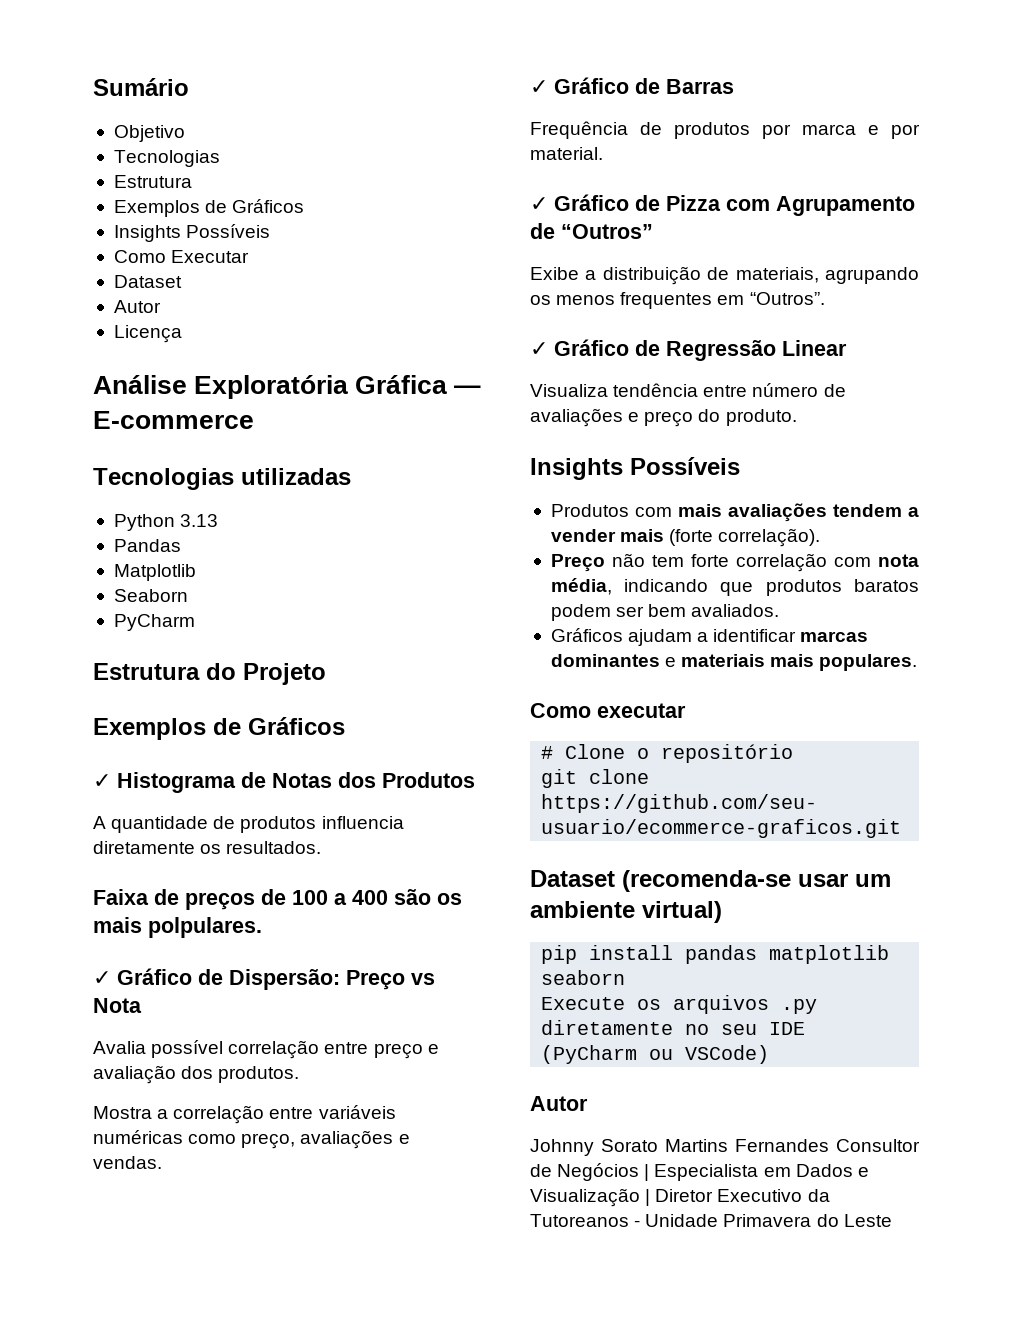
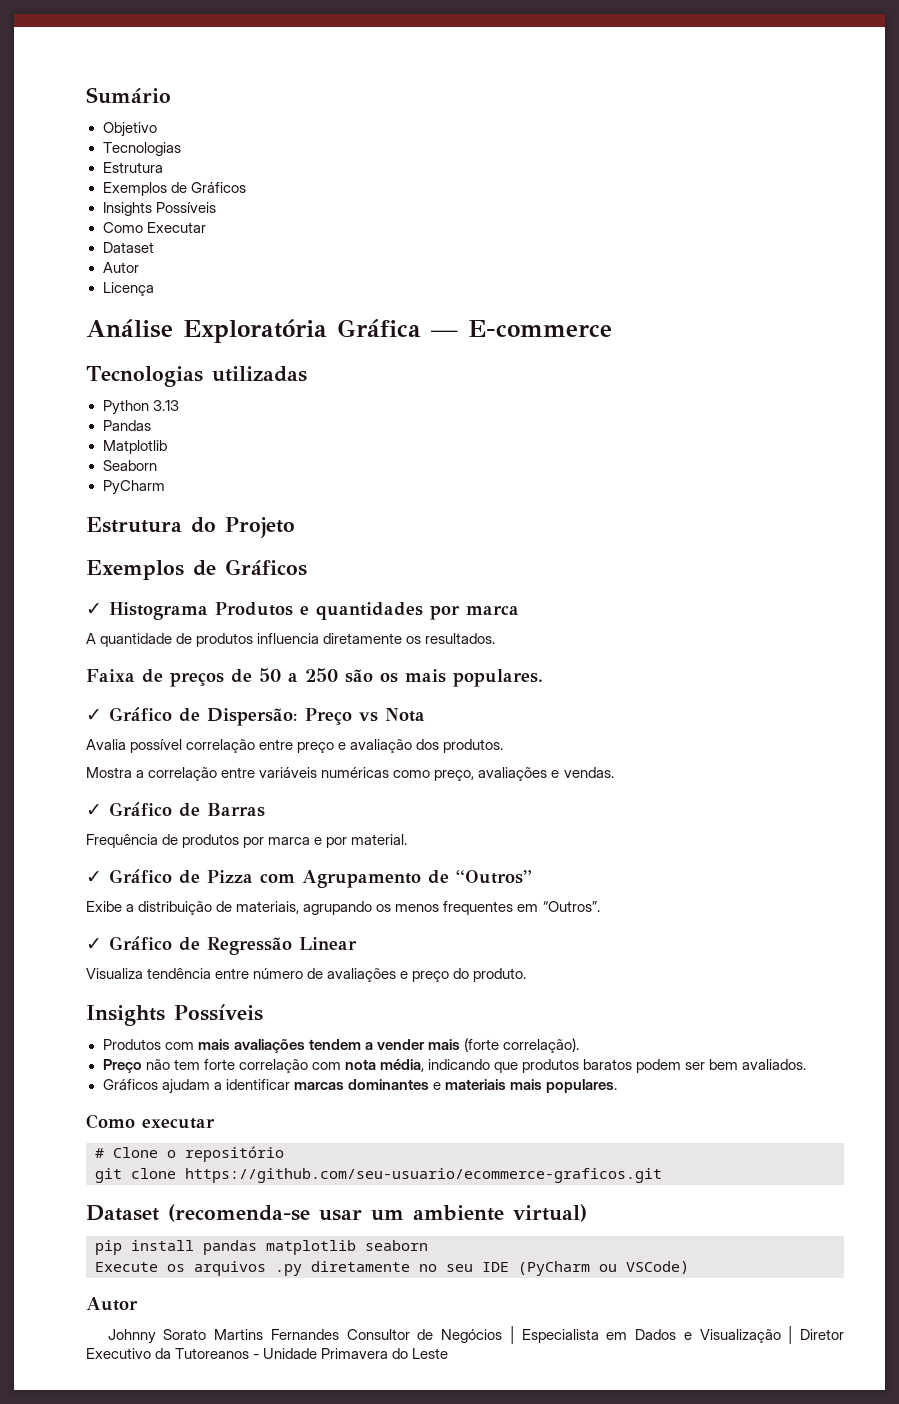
[241,772,475,788] de Notas dos Produtos -> [215,602,519,620] Produtos e quantidades por marca
[292,890,388,905] 100 a 400 -> [259,668,338,682] 50 a 250
[148,917,262,938] polpulares. -> [453,669,543,687] populares.

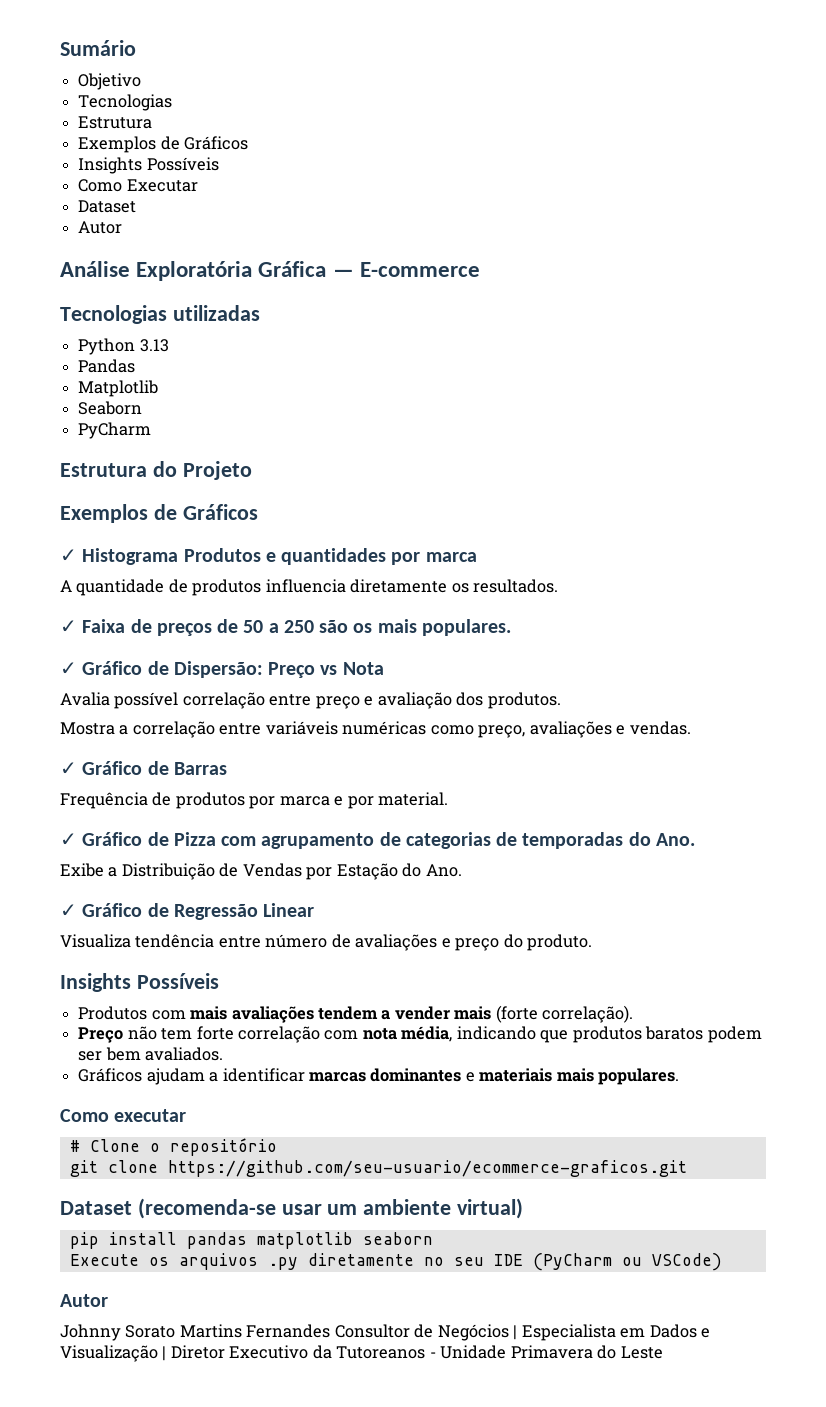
[102,282,154,296] // Licença -> (123, 227) none
(496, 638) none -> [60,620,77,633] ✓
[302,870,532,888] [86,901,600,915] Agrupamento de “Outros” // Exibe a distribuição de materiais, agrupando os menos frequentes em “Outros”. -> [261,832,695,849] [60,863,462,880] agrupamento de categorias de temporadas do Ano. // Exibe a Distribuição de Vendas por Estação do Ano.

